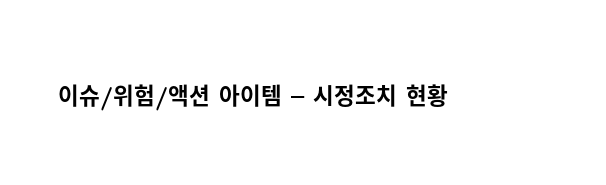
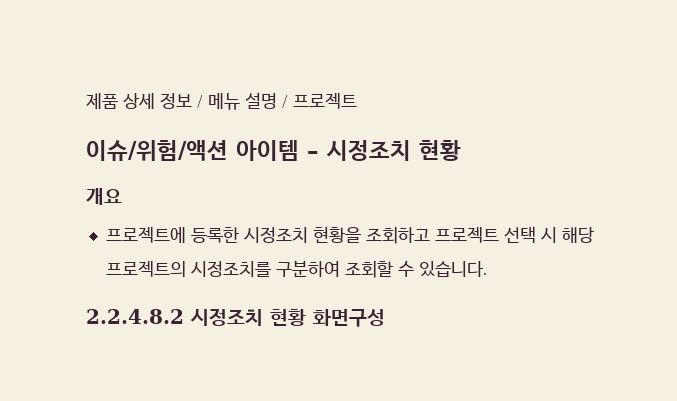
(58, 97) none -> [86,92,357,110] 제품 상세 정보 / 메뉴 설명 / 프로젝트 //
(448, 95) none -> [86,188,122,205] [105,226,594,244] [105,260,487,278] [86,308,385,327] // 개요 // 프로젝트에 등록한 시정조치 현황을 조회하고 프로젝트 선택 시 해당 프로젝트의 시정조치를 구분하여 조회할 수 있습니다. // 2.2.4.8.2 시정조치 현황 화면구성

